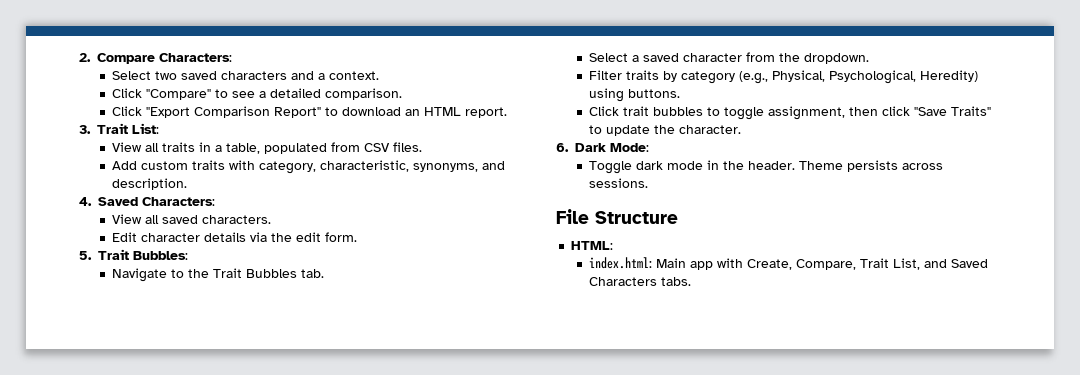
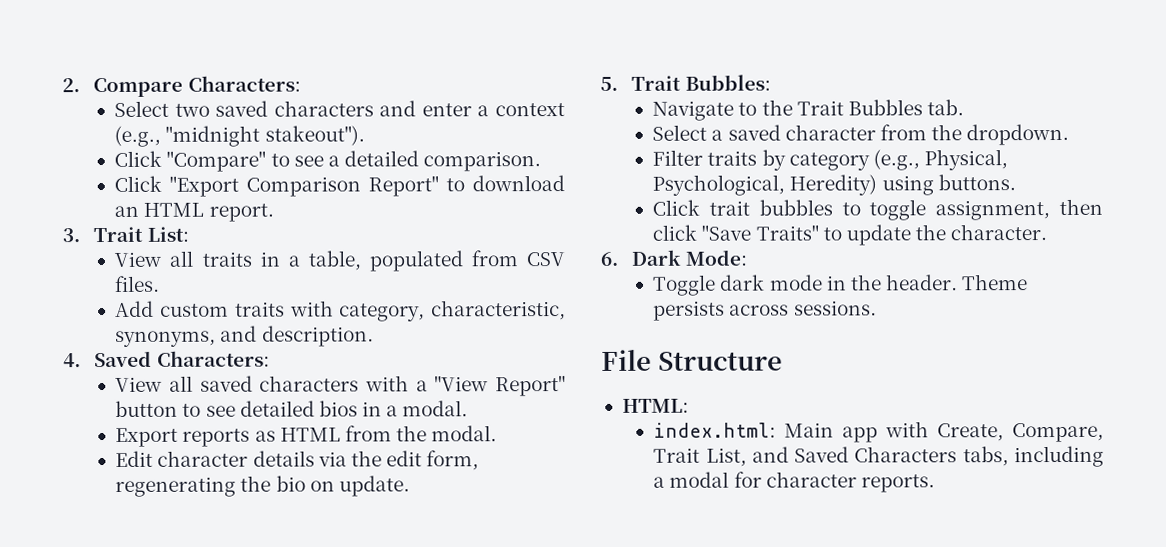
[318,71,380,80] a context. -> [421,103,565,117] [114,125,365,147] enter a context (e.g., "midnight stakeout").
[202,215,272,224] characters. -> [259,375,566,397] [115,400,469,417] [115,425,498,447] characters with a "View Report" button to see detailed bios in a modal. // Export reports as HTML from the modal.
[325,232,358,242] form. -> [426,450,480,471] [115,475,410,497] form, regenerating the bio on update.
[661,277,692,286] tabs. -> [962,445,1104,468] [653,471,935,493] tabs, including a modal for character reports.

